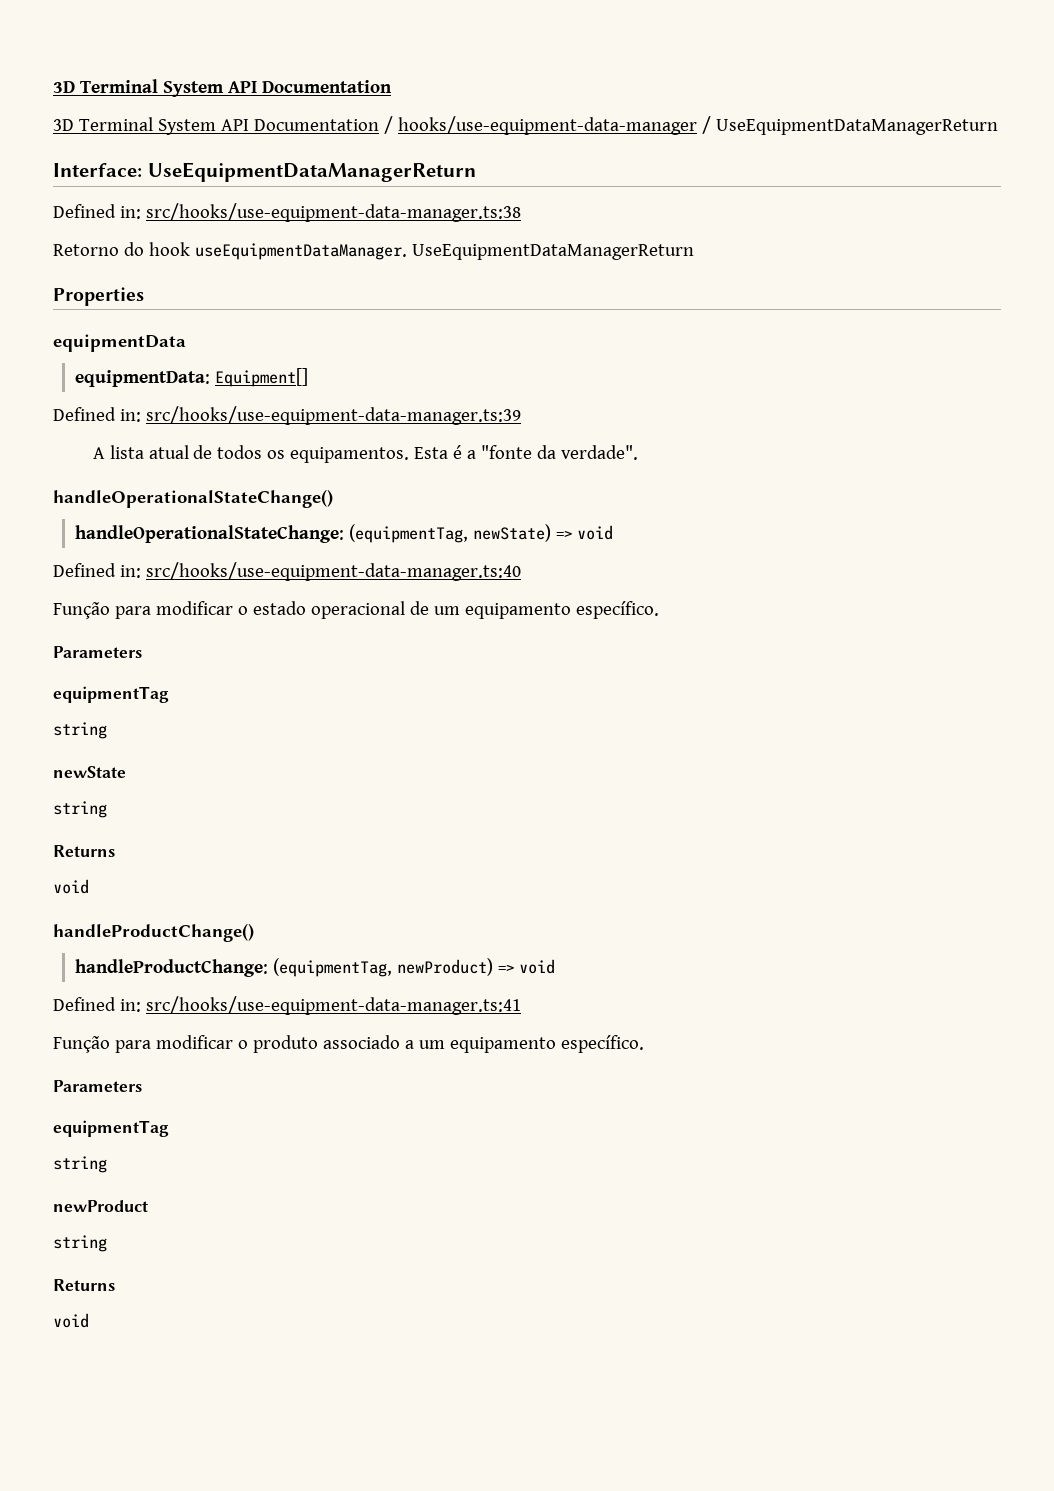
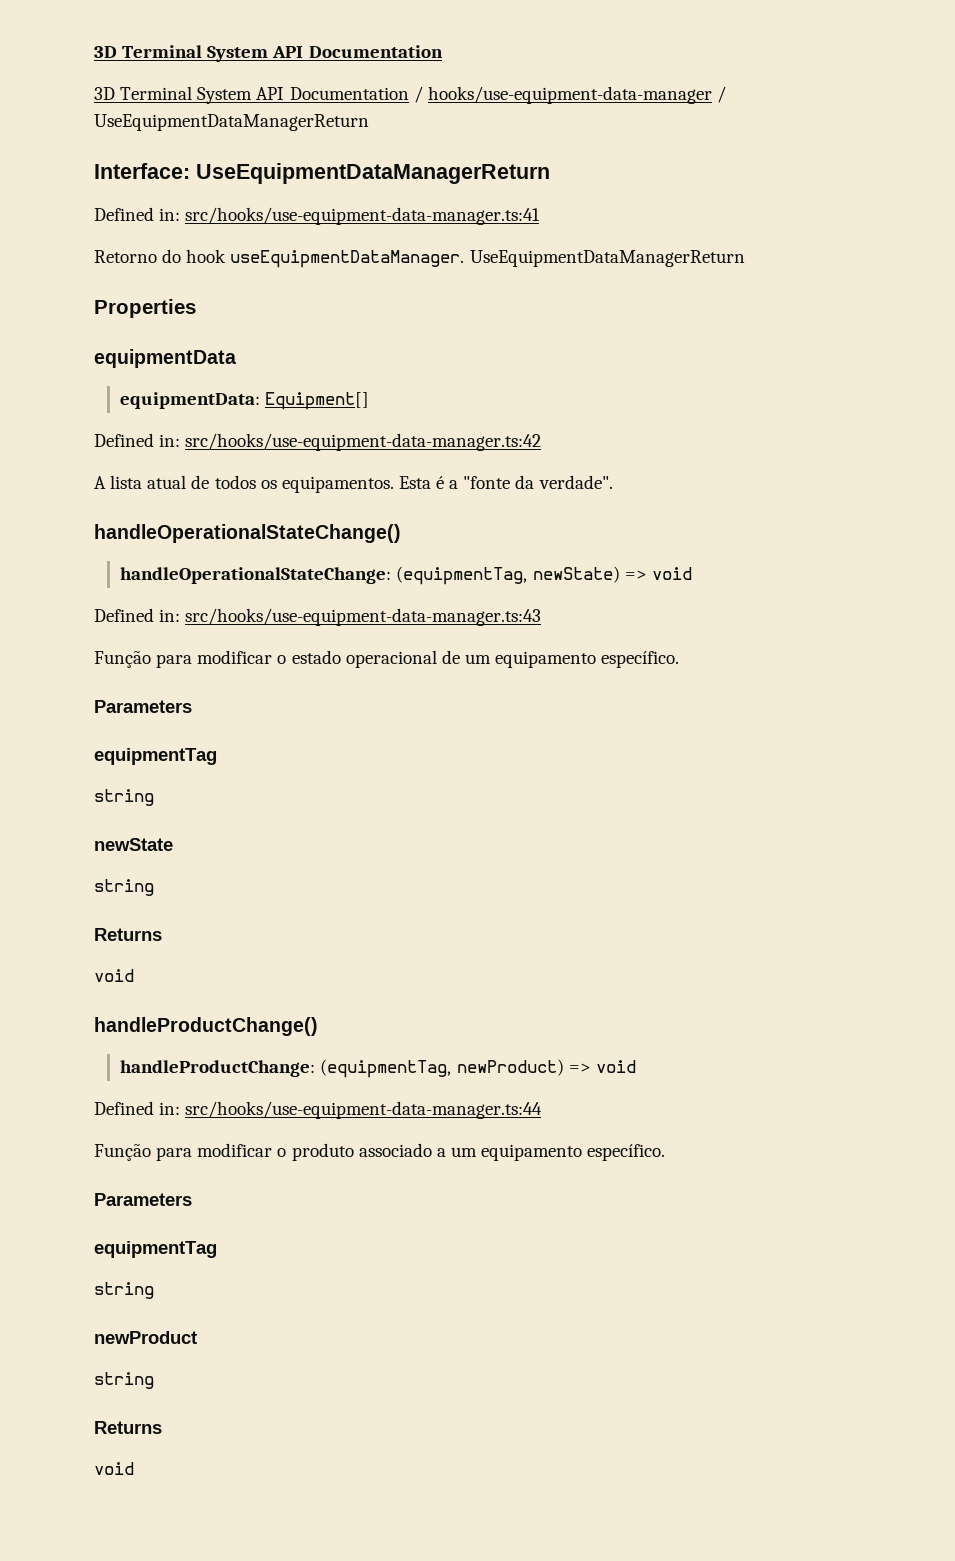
[145,203,521,222] src/hooks/use-equipment-data-manager.ts:38 -> [185,207,541,225] src/hooks/use-equipment-data-manager.ts:41
[145,406,521,425] src/hooks/use-equipment-data-manager.ts:39 -> [185,433,542,451] src/hooks/use-equipment-data-manager.ts:42
[145,562,521,581] src/hooks/use-equipment-data-manager.ts:40 -> [185,608,542,626] src/hooks/use-equipment-data-manager.ts:43
[145,996,521,1015] src/hooks/use-equipment-data-manager.ts:41 -> [185,1101,543,1119] src/hooks/use-equipment-data-manager.ts:44

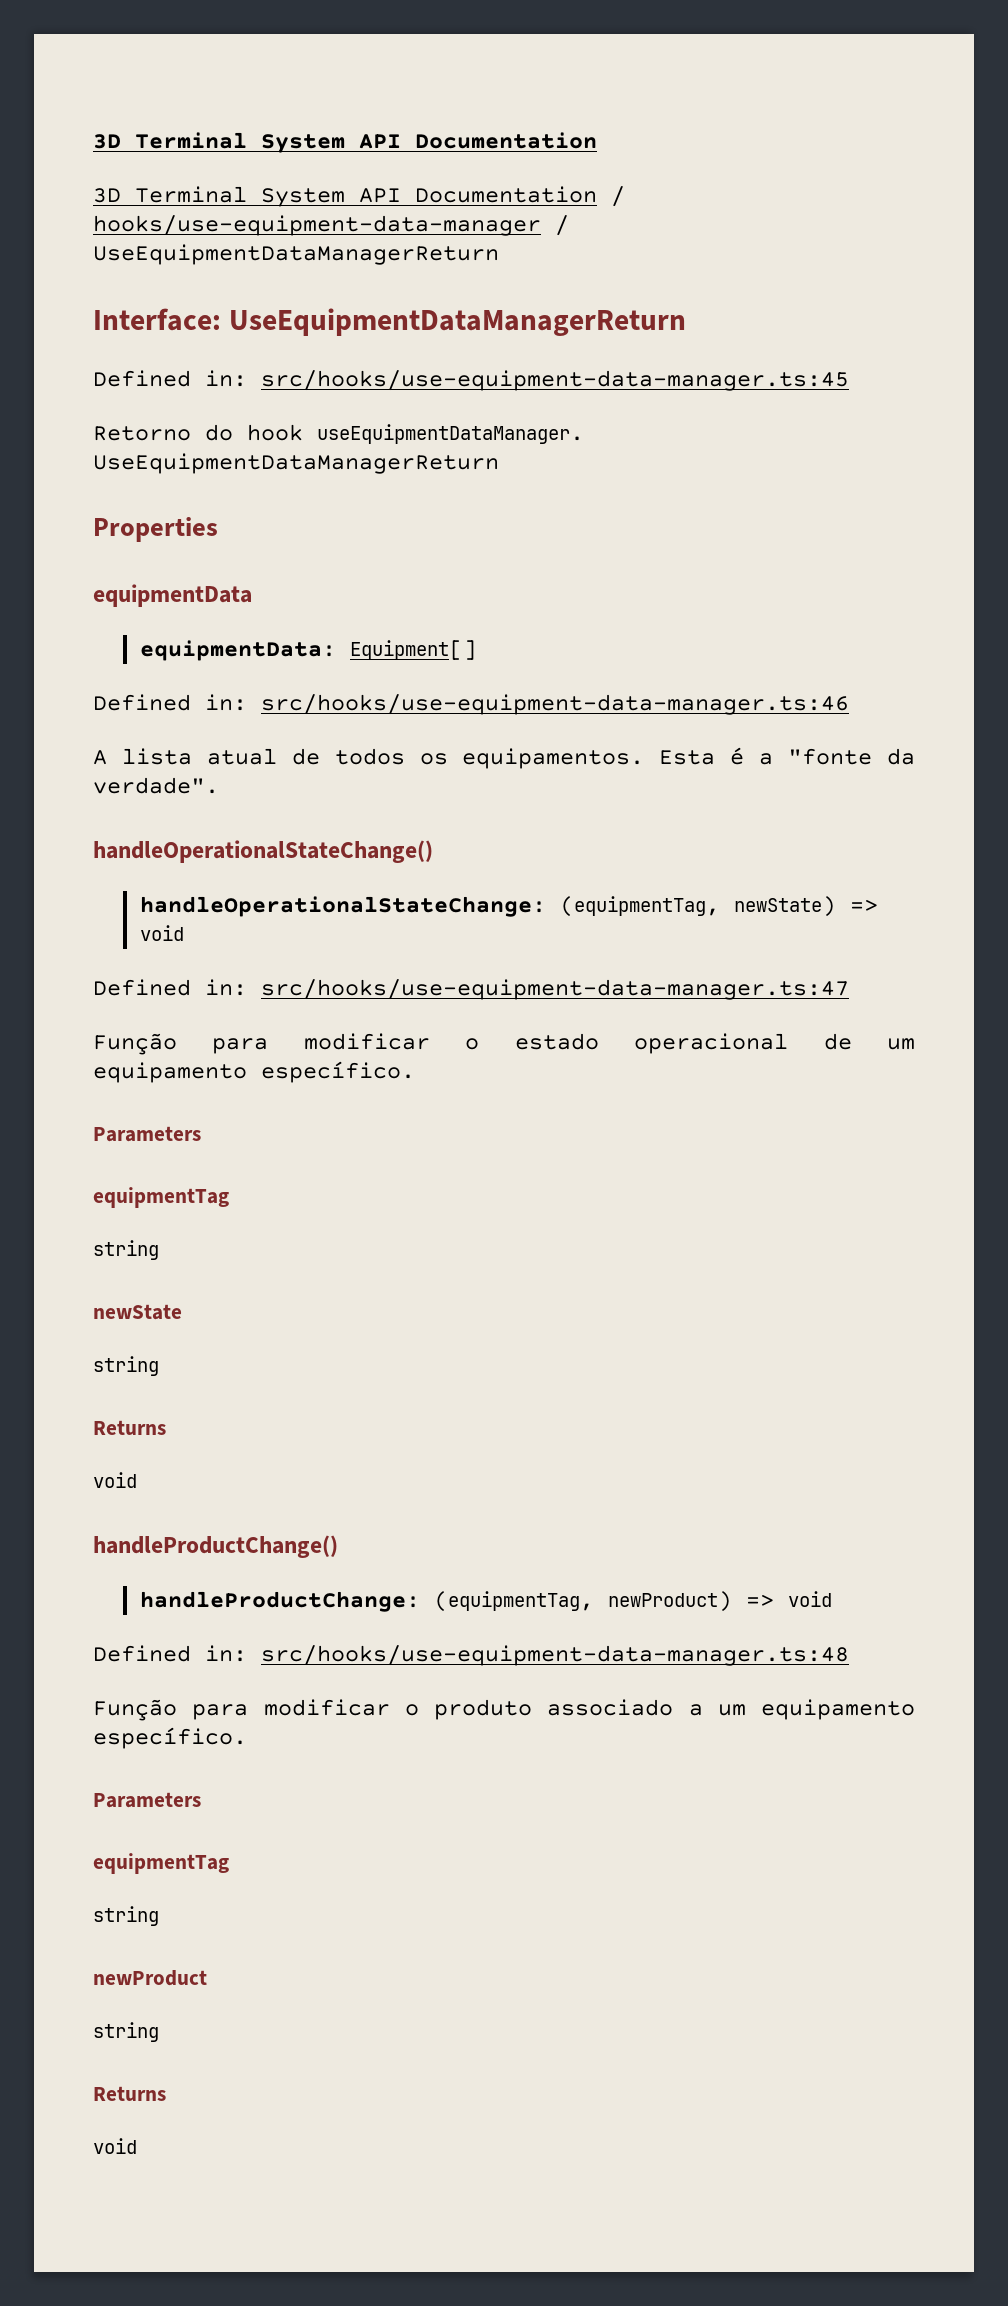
[185,207,541,225] src/hooks/use-equipment-data-manager.ts:41 -> [261,370,849,391] src/hooks/use-equipment-data-manager.ts:45
[185,433,542,451] src/hooks/use-equipment-data-manager.ts:42 -> [261,694,849,715] src/hooks/use-equipment-data-manager.ts:46
[185,608,542,626] src/hooks/use-equipment-data-manager.ts:43 -> [261,979,849,1000] src/hooks/use-equipment-data-manager.ts:47
[185,1101,543,1119] src/hooks/use-equipment-data-manager.ts:44 -> [261,1645,849,1666] src/hooks/use-equipment-data-manager.ts:48

